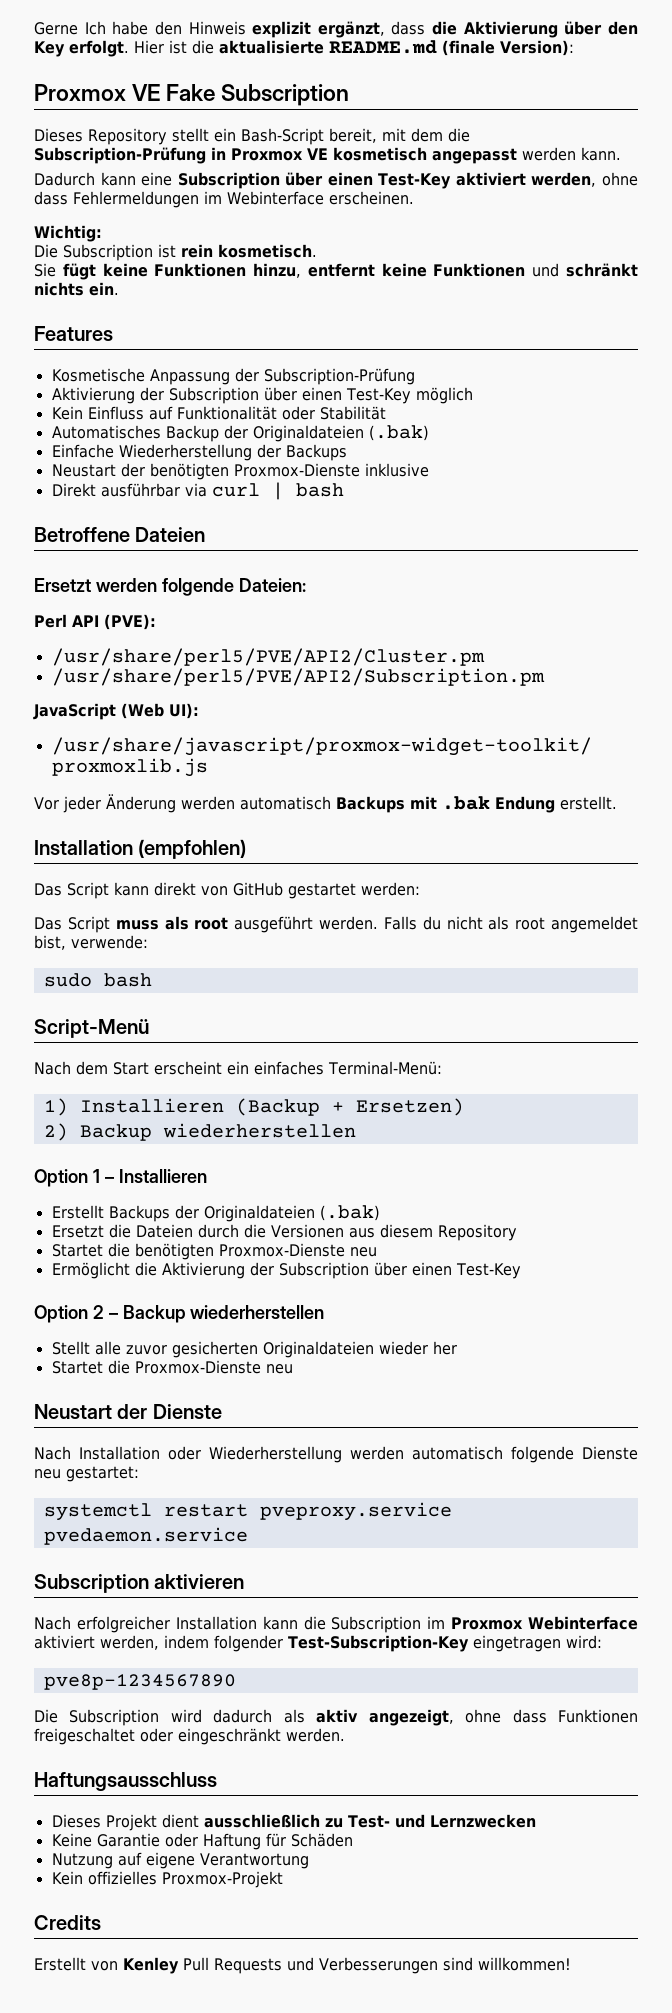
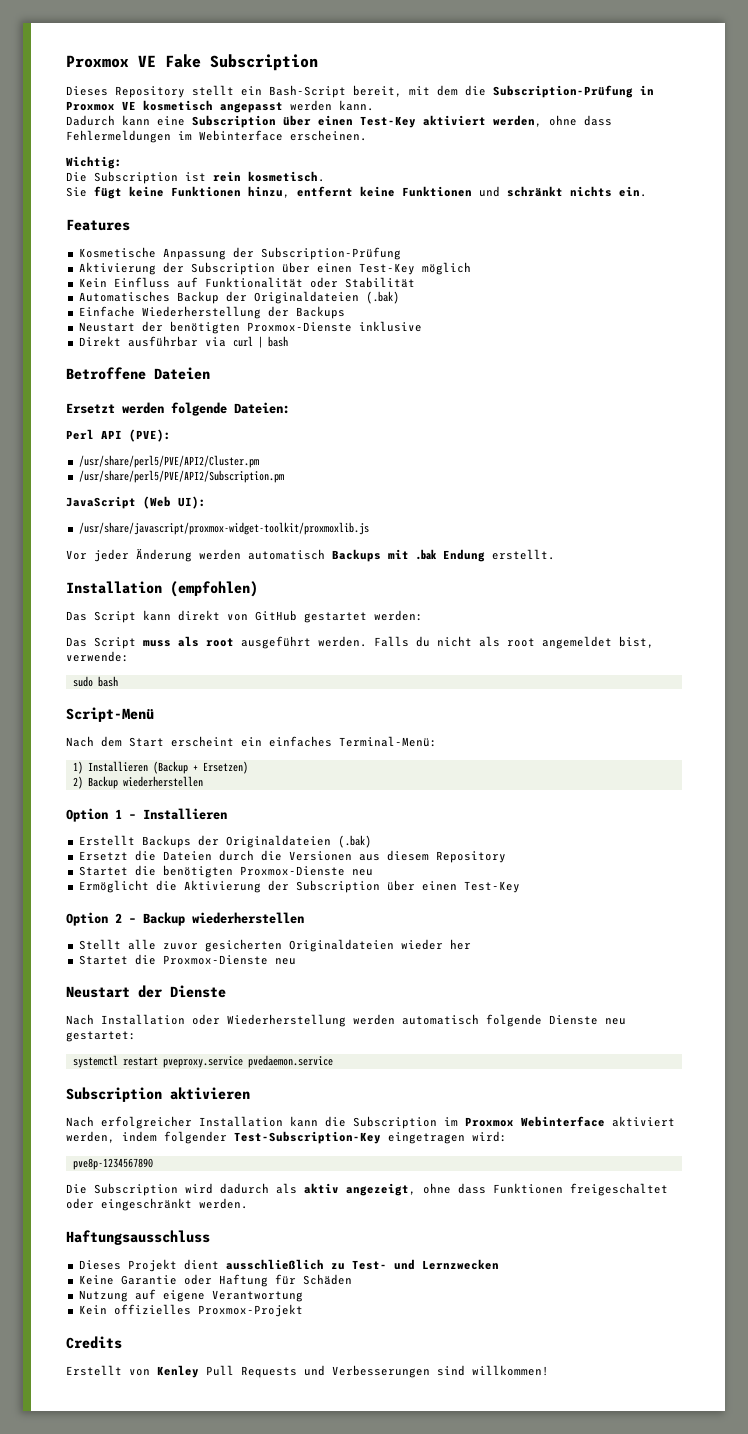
[34,21,638,38] [34,40,574,57] Gerne Ich habe den Hinweis explizit ergänzt, dass die Aktivierung über den Key erfolgt. Hier ist die aktualisierte README.md (finale Version): // -> (66, 61) none

